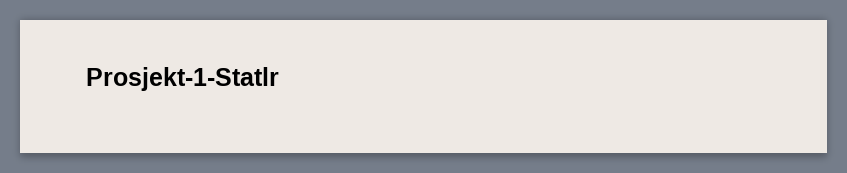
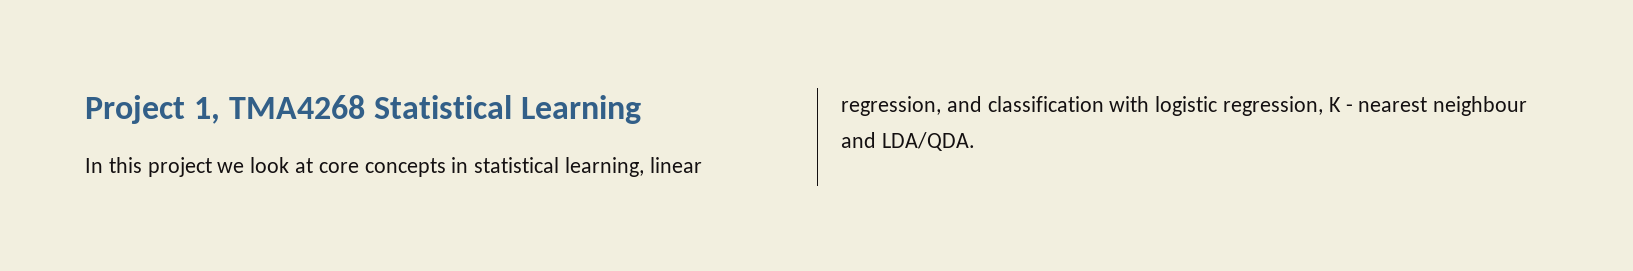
[86,67,279,91] Prosjekt-1-Statlr -> [85,95,642,124] [85,157,702,177] [841,96,1528,116] [841,132,975,151] Project 1, TMA4268 Statistical Learning // In this project we look at core concepts in statistical learning, linear regression, and classification with logistic regression, K - nearest neighbour and LDA/QDA.

